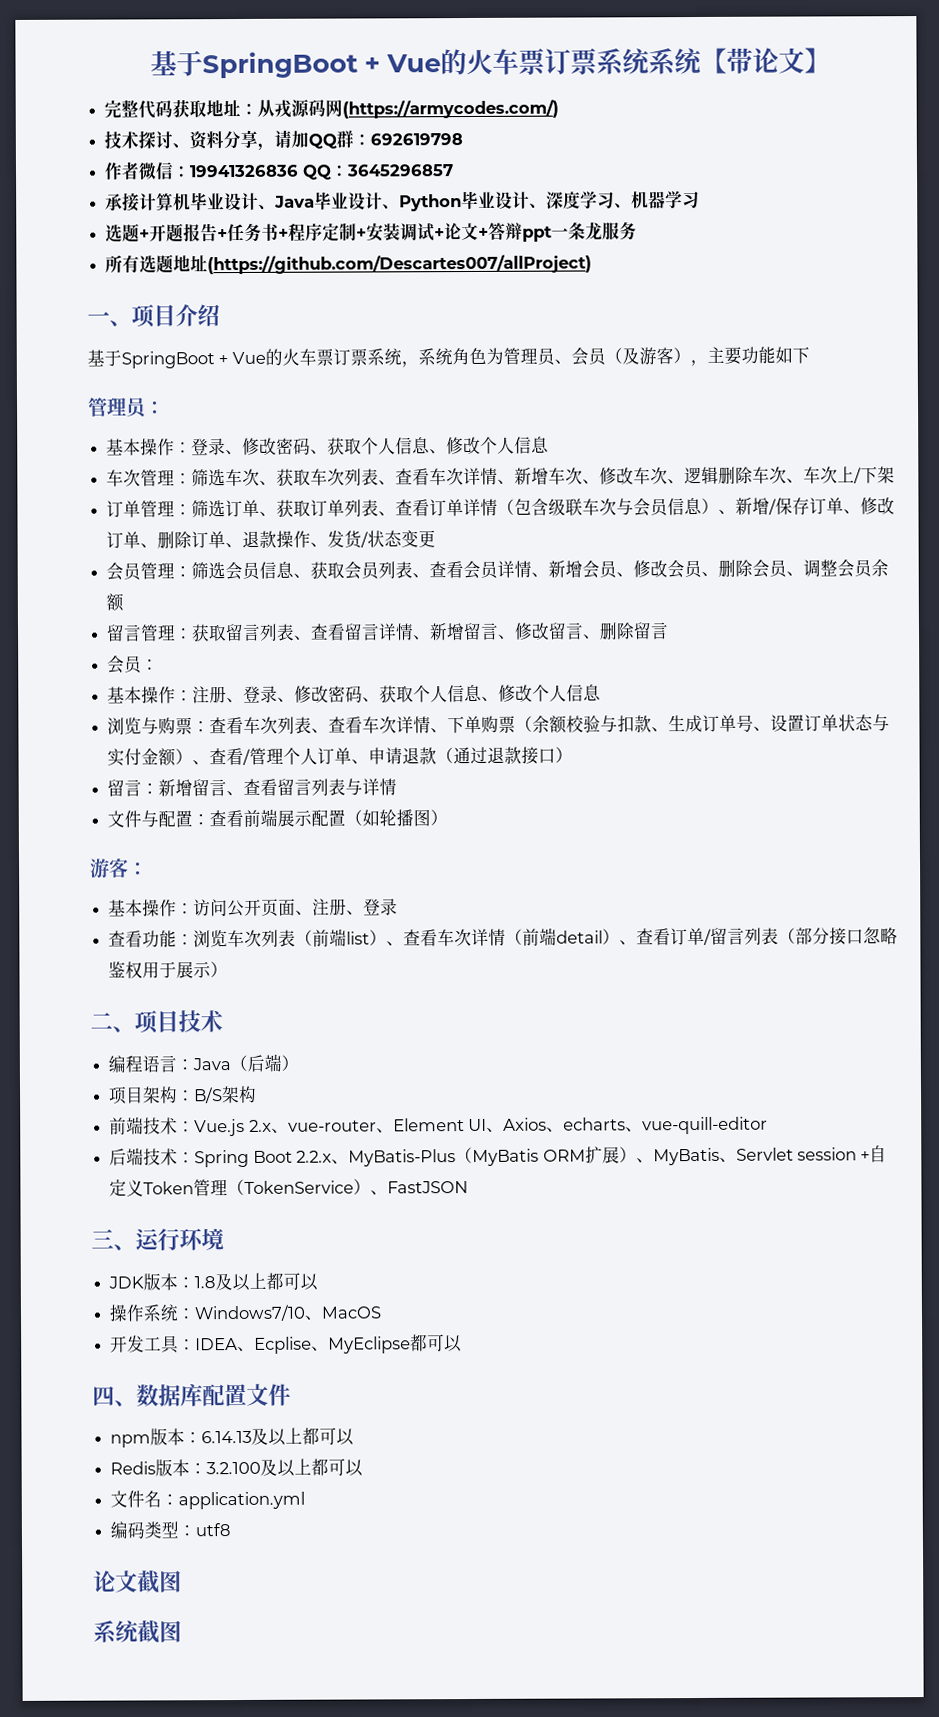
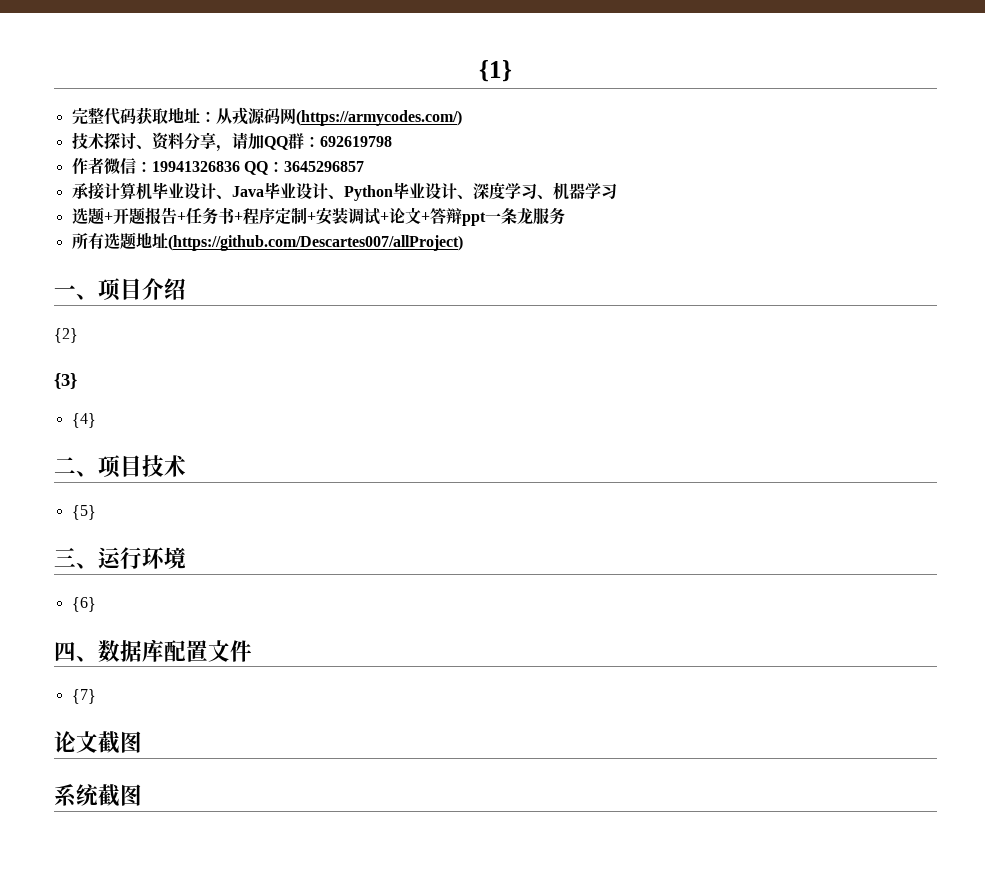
[149,47,832,79] 基于SpringBoot + Vue的火车票订票系统系统【带论文】 -> [479,60,512,82] {1}
[87,346,810,369] [87,397,165,419] [106,436,550,456] [106,466,896,487] [106,497,896,518] [106,530,437,549] [106,559,890,581] [106,593,125,612] [106,622,670,642] [107,655,160,674] [107,684,602,704] [107,714,891,735] [107,746,574,767] [107,778,398,797] [107,808,449,828] [89,858,148,878] [108,898,399,918] [108,927,899,948] [108,961,229,979] [90,1010,223,1034] [108,1053,300,1073] [108,1085,258,1105] [109,1116,769,1137] [109,1145,888,1168] [109,1178,469,1197] [91,1228,224,1251] [108,1272,319,1292] [109,1304,383,1322] [110,1334,463,1354] 基于SpringBoot + Vue的火车票订票系统，系统角色为管理员、会员（及游客），主要功能如下 // 管理员： // 基本操作：登录、修改密码、获取个人信息、修改个人信息 // 车次管理：筛选车次、获取车次列表、查看车次详情、新增车次、修改车次、逻辑删除车次、车次上/下架 // 订单管理：筛选订单、获取订单列表、查看订单详情（包含级联车次与会员信息）、新增/保存订单、修改订单、删除订单、退款操作、发货/状态变更 // 会员管理：筛选会员信息、获取会员列表、查看会员详情、新增会员、修改会员、删除会员、调整会员余额 // 留言管理：获取留言列表、查看留言详情、新增留言、修改留言、删除留言 // 会员： // 基本操作：注册、登录、修改密码、获取个人信息、修改个人信息 // 浏览与购票：查看车次列表、查看车次详情、下单购票（余额校验与扣款、生成订单号、设置订单状态与实付金额）、查看/管理个人订单、申请退款（通过退款接口） // 留言：新增留言、查看留言列表与详情 // 文件与配置：查看前端展示配置（如轮播图） // 游客： // 基本操作：访问公开页面、注册、登录 // 查看功能：浏览车次列表（前端list）、查看车次详情（前端detail）、查看订单/留言列表（部分接口忽略鉴权用于展示） // 二、项目技术 // 编程语言：Java（后端） // 项目架构：B/S架构 // 前端技术：Vue.js 2.x、vue-router、Element UI、Axios、echarts、vue-quill-editor // 后端技术：Spring Boot 2.2.x、MyBatis-Plus（MyBatis ORM扩展）、MyBatis、Servlet session +自定义Token管理（TokenService）、FastJSON // 三、运行环境 // JDK版本：1.8及以上都可以 // 操作系统：Windows7/10、MacOS // 开发工具：IDEA、Ecplise、MyEclipse都可以 -> [54,328,78,343] [54,373,77,389] [71,413,96,428] [54,455,186,478] [71,505,96,520] [54,547,186,569] [71,597,96,612] {2} // {3} // {4} // 二、项目技术 // {5} // 三、运行环境 // {6}
[110,1427,355,1448] [110,1458,364,1477] [110,1490,306,1510] [110,1521,232,1539] npm版本：6.14.13及以上都可以 // Redis版本：3.2.100及以上都可以 // 文件名：application.yml // 编码类型：utf8 -> [71,689,96,704] {7}

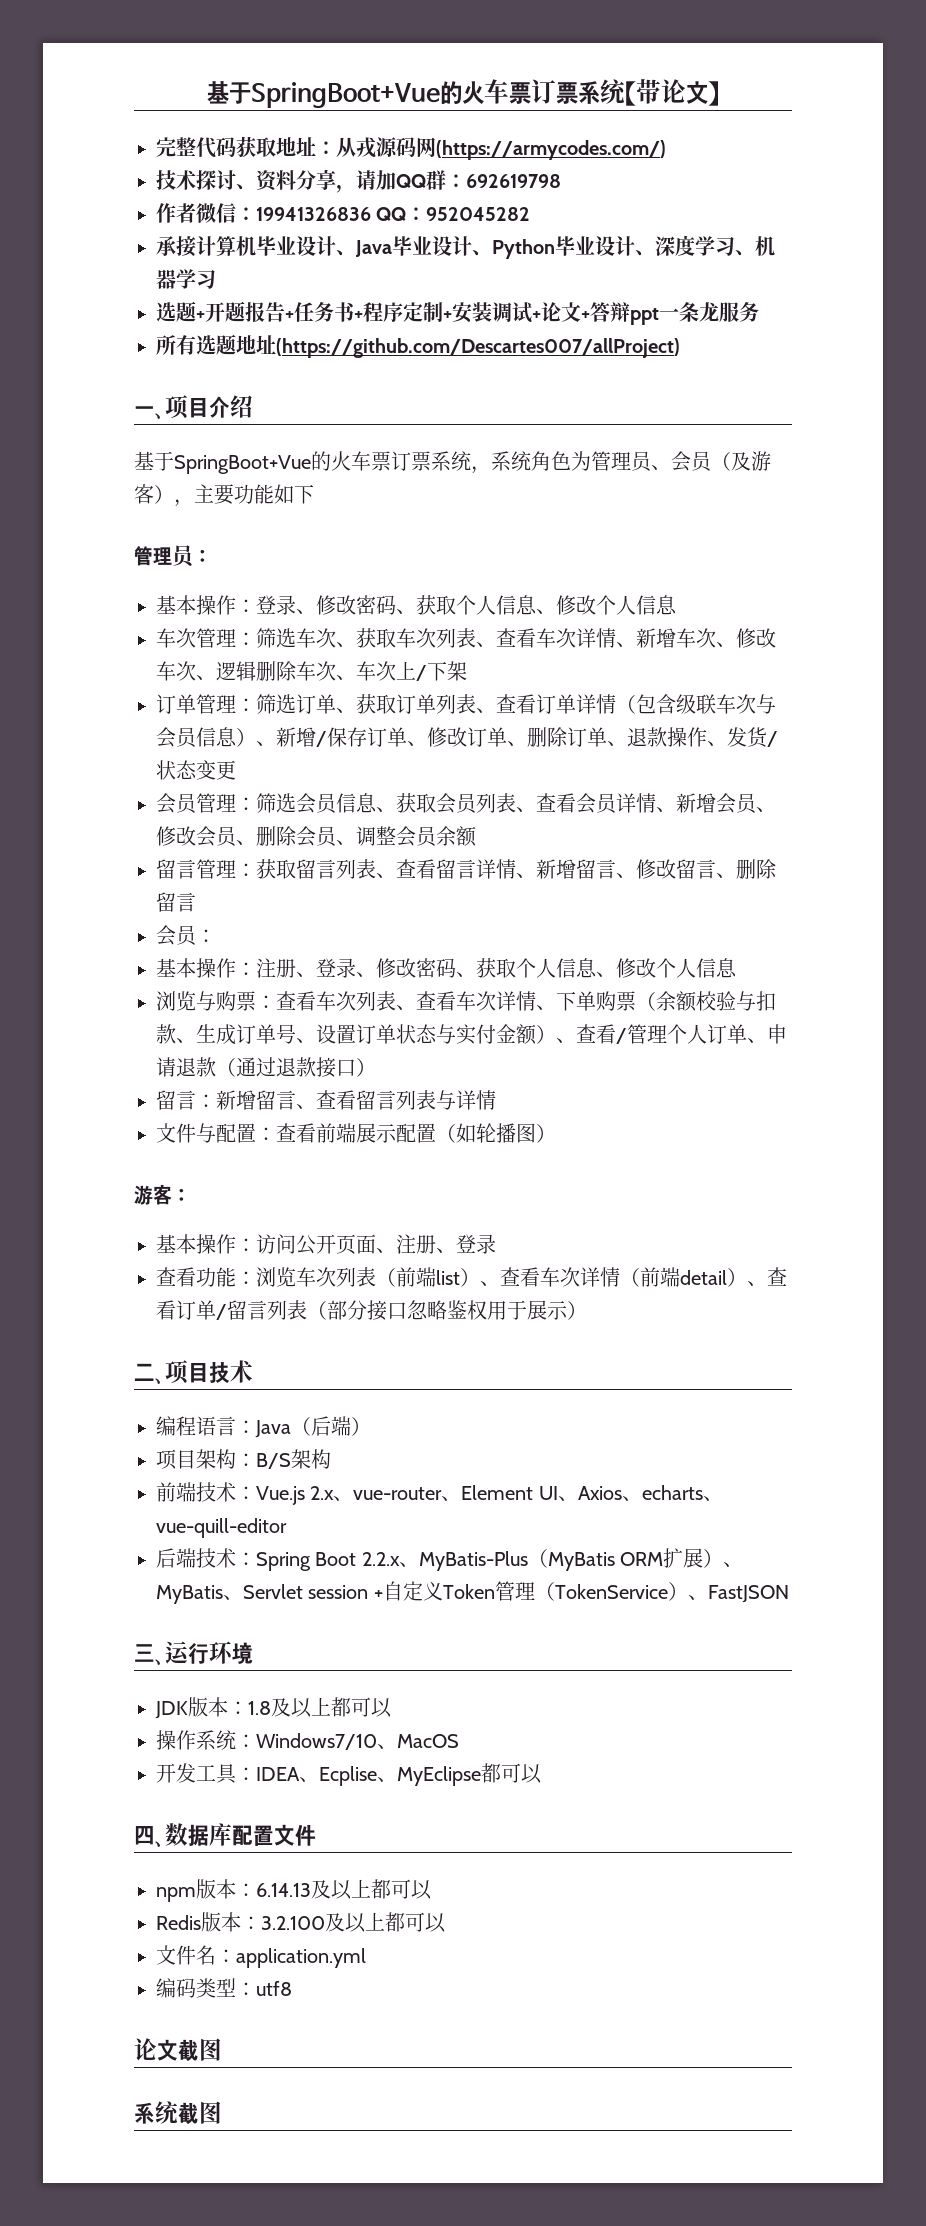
[479,60,512,82] {1} -> [207,79,719,108] 基于SpringBoot+Vue的火车票订票系统【带论文】
[283,161,364,172] 3645296857 -> [426,207,531,221] 952045282
[54,328,78,343] [54,373,77,389] [71,413,96,428] [54,455,186,478] [71,505,96,520] [54,547,186,569] [71,597,96,612] {2} // {3} // {4} // 二、项目技术 // {5} // 三、运行环境 // {6} -> [134,451,771,474] [134,484,314,507] [134,545,212,568] [156,595,677,615] [156,628,776,648] [156,661,467,681] [156,694,776,714] [156,727,778,748] [156,760,236,780] [156,793,776,814] [156,826,477,847] [156,859,777,879] [156,892,196,912] [156,925,216,946] [156,958,737,978] [156,991,776,1012] [156,1024,787,1045] [156,1057,376,1078] [156,1090,496,1110] [156,1123,556,1143] [134,1184,191,1205] [156,1234,496,1255] [156,1267,787,1287] [156,1300,587,1321] [134,1360,253,1384] [156,1416,371,1438] [156,1449,331,1470] [156,1482,723,1505] [156,1518,287,1538] [156,1548,744,1571] [156,1581,789,1604] [134,1641,253,1665] [155,1697,392,1719] [156,1730,459,1750] [156,1763,542,1786] 基于SpringBoot+Vue的火车票订票系统，系统角色为管理员、会员（及游客），主要功能如下 // 管理员： // 基本操作：登录、修改密码、获取个人信息、修改个人信息 // 车次管理：筛选车次、获取车次列表、查看车次详情、新增车次、修改车次、逻辑删除车次、车次上/下架 // 订单管理：筛选订单、获取订单列表、查看订单详情（包含级联车次与会员信息）、新增/保存订单、修改订单、删除订单、退款操作、发货/状态变更 // 会员管理：筛选会员信息、获取会员列表、查看会员详情、新增会员、修改会员、删除会员、调整会员余额 // 留言管理：获取留言列表、查看留言详情、新增留言、修改留言、删除留言 // 会员： // 基本操作：注册、登录、修改密码、获取个人信息、修改个人信息 // 浏览与购票：查看车次列表、查看车次详情、下单购票（余额校验与扣款、生成订单号、设置订单状态与实付金额）、查看/管理个人订单、申请退款（通过退款接口） // 留言：新增留言、查看留言列表与详情 // 文件与配置：查看前端展示配置（如轮播图） // 游客： // 基本操作：访问公开页面、注册、登录 // 查看功能：浏览车次列表（前端list）、查看车次详情（前端detail）、查看订单/留言列表（部分接口忽略鉴权用于展示） // 二、项目技术 // 编程语言：Java（后端） // 项目架构：B/S架构 // 前端技术：Vue.js 2.x、vue-router、Element UI、Axios、echarts、vue-quill-editor // 后端技术：Spring Boot 2.2.x、MyBatis-Plus（MyBatis ORM扩展）、MyBatis、Servlet session +自定义Token管理（TokenService）、FastJSON // 三、运行环境 // JDK版本：1.8及以上都可以 // 操作系统：Windows7/10、MacOS // 开发工具：IDEA、Ecplise、MyEclipse都可以
[71,689,96,704] {7} -> [156,1879,432,1902] [156,1912,446,1933] [156,1945,366,1968] [156,1978,292,1998] npm版本：6.14.13及以上都可以 // Redis版本：3.2.100及以上都可以 // 文件名：application.yml // 编码类型：utf8

